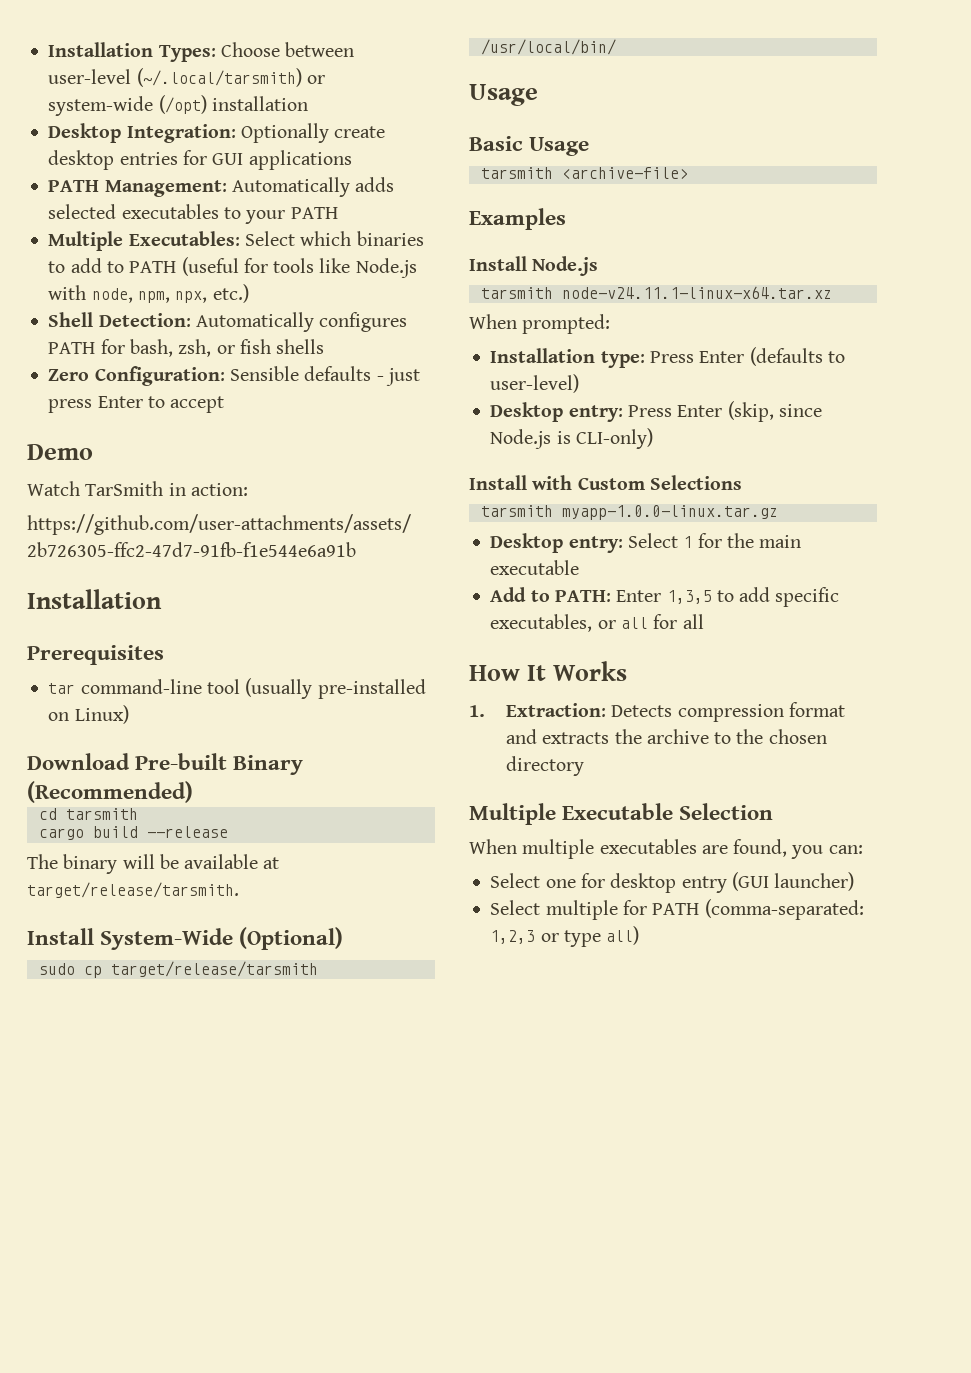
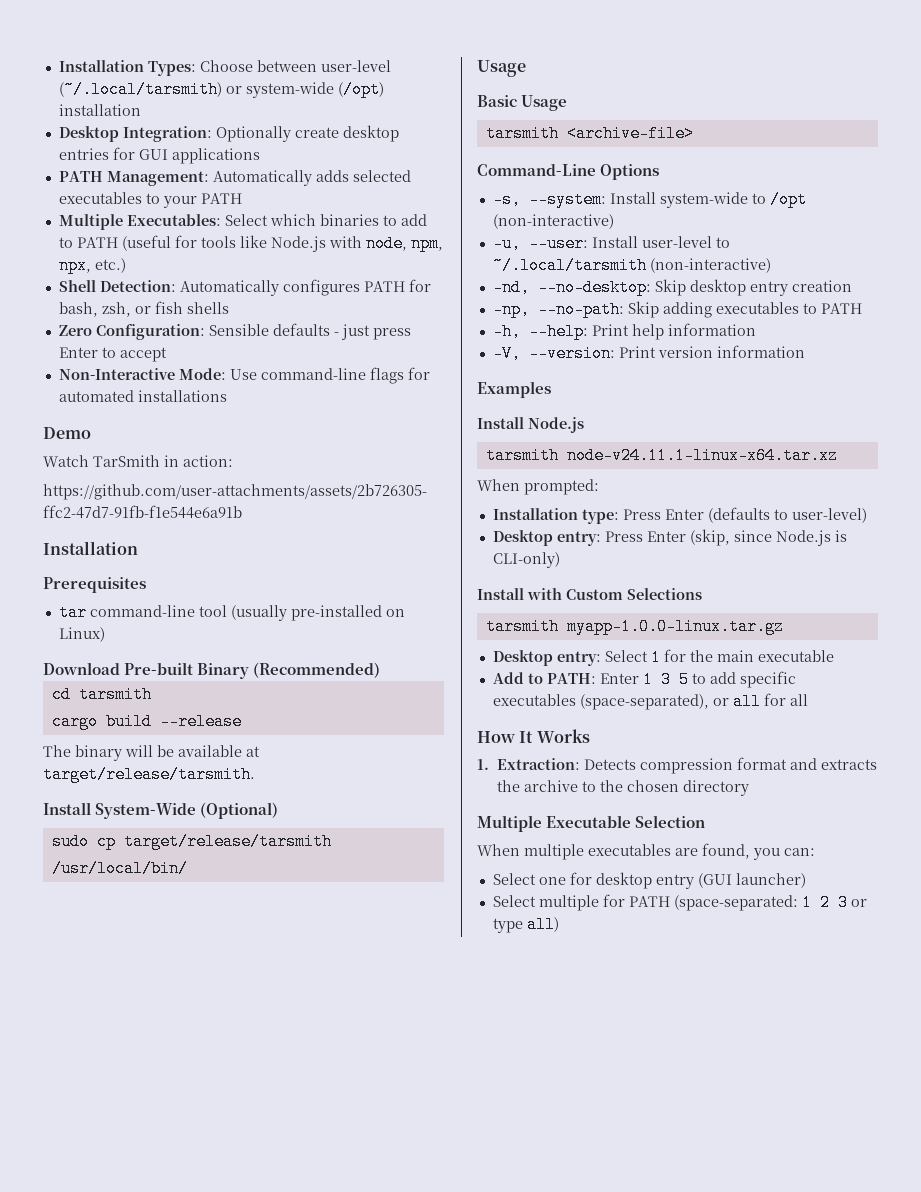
(225, 404) none -> [58,367,430,384] [58,390,227,402] // Non-Interactive Mode: Use command-line flags for automated installations
(688, 173) none -> [477,164,660,180] [492,191,807,208] [492,214,614,229] [492,235,730,252] [492,257,771,274] [492,279,852,296] [492,301,862,318] [492,323,756,340] [492,345,805,362] // Command-Line Options // -s, --system: Install system-wide to /opt (non-interactive) // -u, --user: Install user-level to ~/.local/tarsmith (non-interactive) // -nd, --no-desktop: Skip desktop entry creation // -np, --no-path: Skip adding executables to PATH // -h, --help: Print help information // -V, --version: Print version information
[666,590,712,604] 1,3,5 -> [642,671,689,688] 1 3 5
[490,614,593,632] executables, -> [492,694,709,710] executables (space-separated),
[704,899,864,920] [490,930,536,944] (comma-separated: 1,2,3 -> [673,894,848,911] (space-separated: 1 2 3

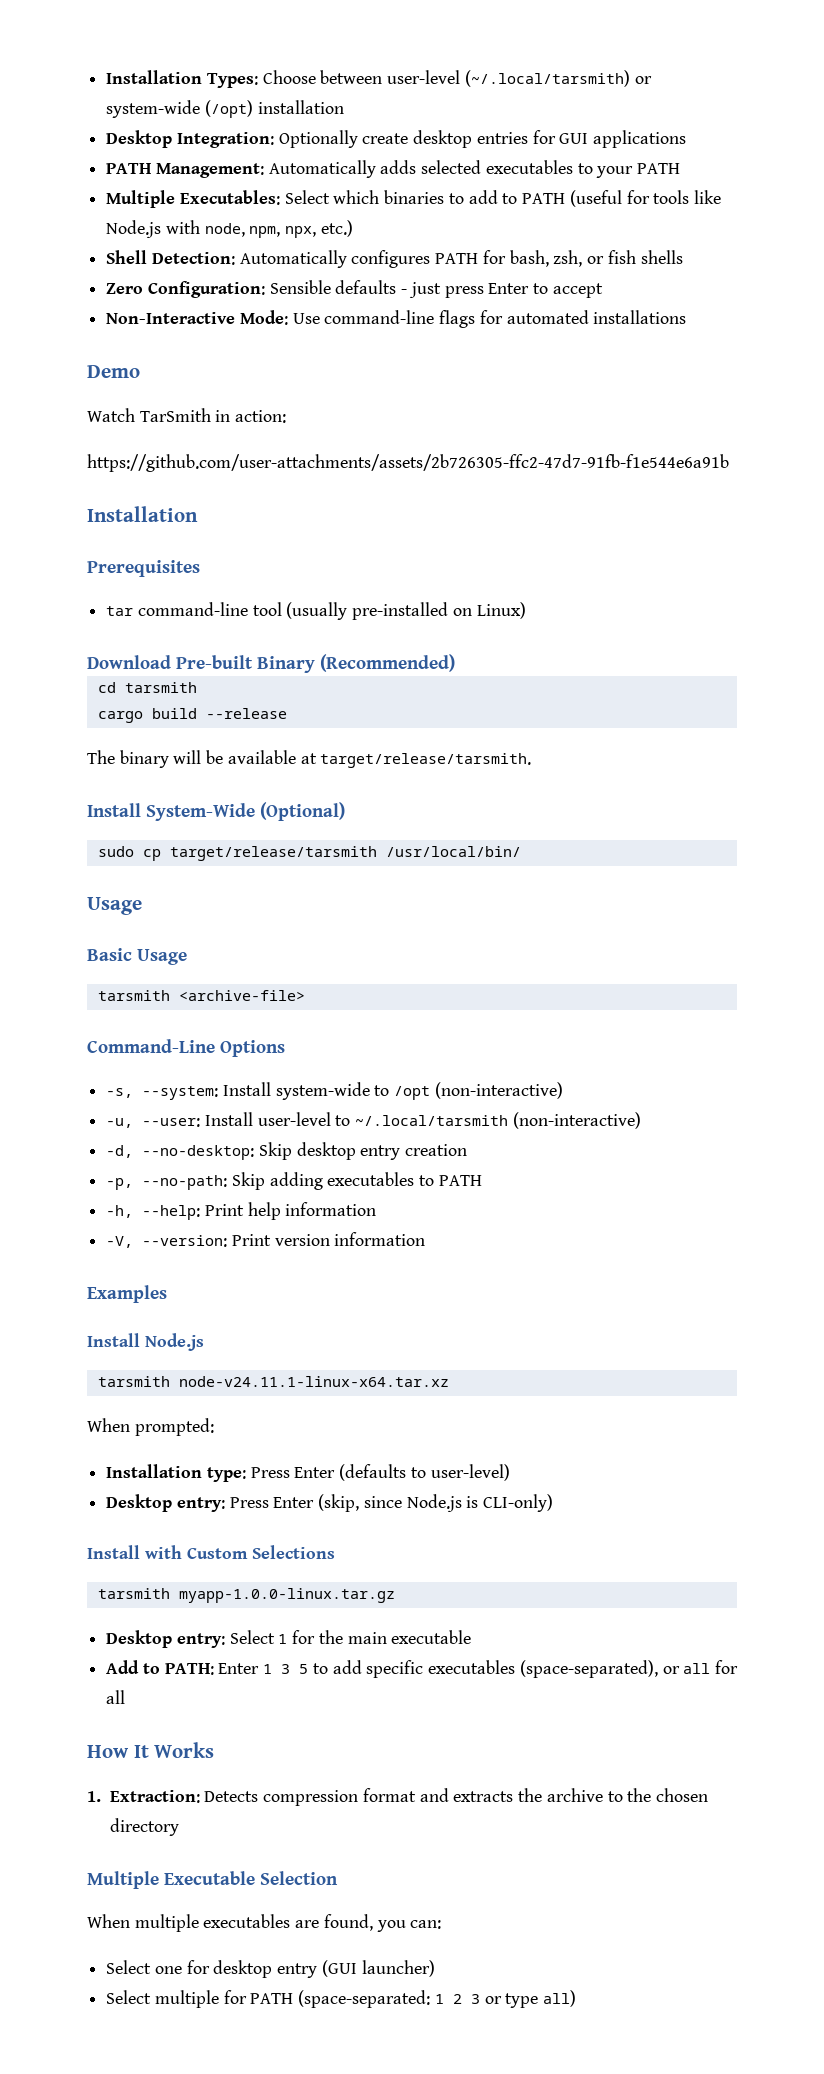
[492,279,530,296] -nd, -> [106,1145,134,1158] -d,
[492,301,530,318] -np, -> [106,1178,134,1190] -p,

